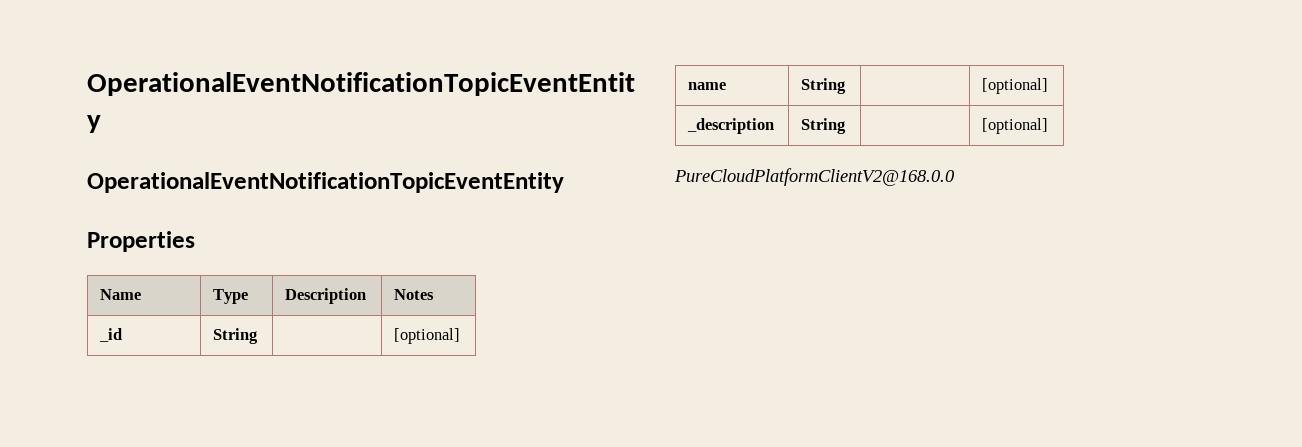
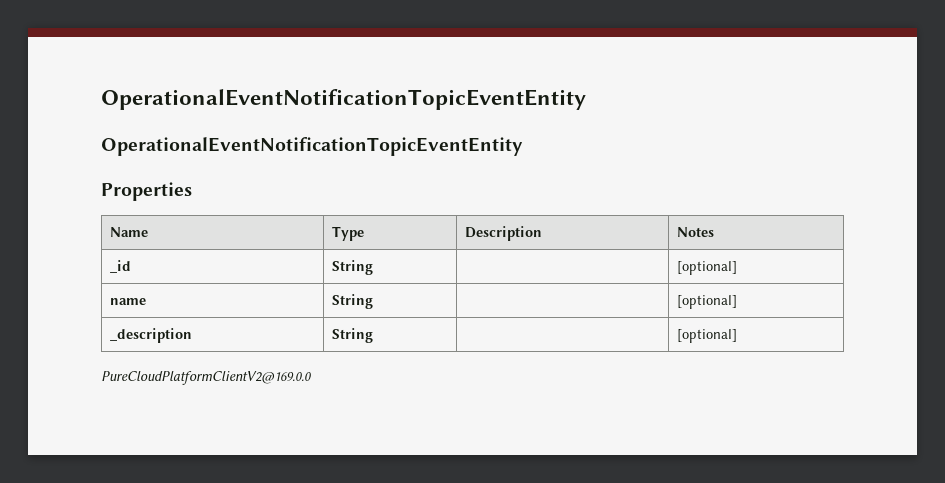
[674,168,955,186] PureCloudPlatformClientV2@168.0.0 -> [101,371,311,385] PureCloudPlatformClientV2@169.0.0

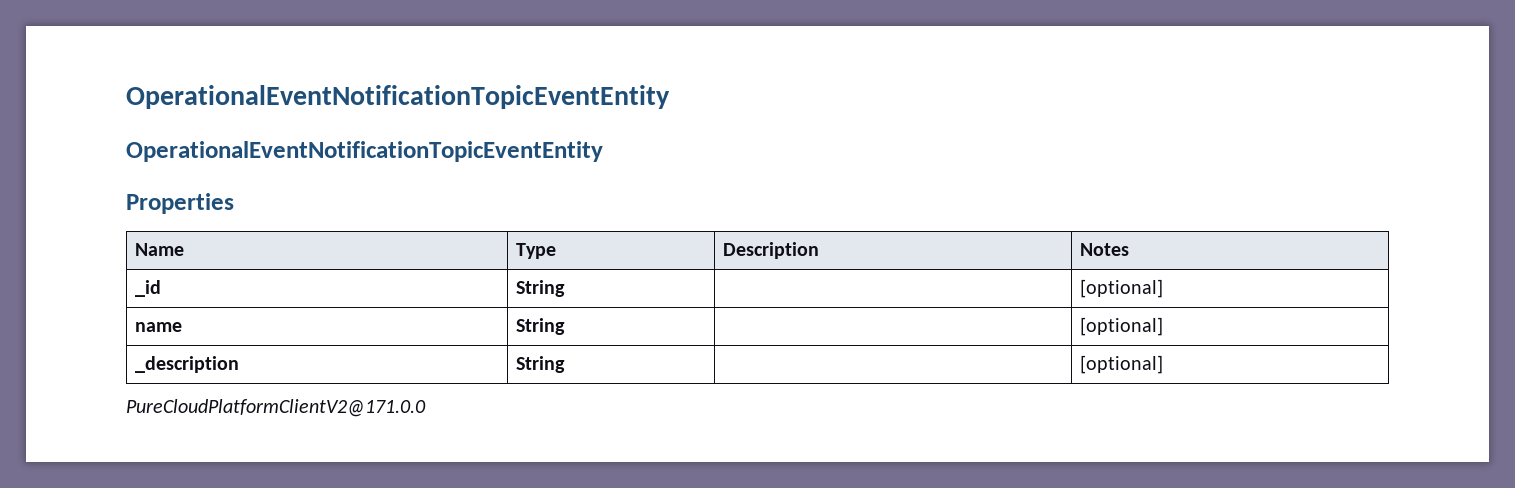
[101,371,311,385] PureCloudPlatformClientV2@169.0.0 -> [126,399,426,417] PureCloudPlatformClientV2@171.0.0

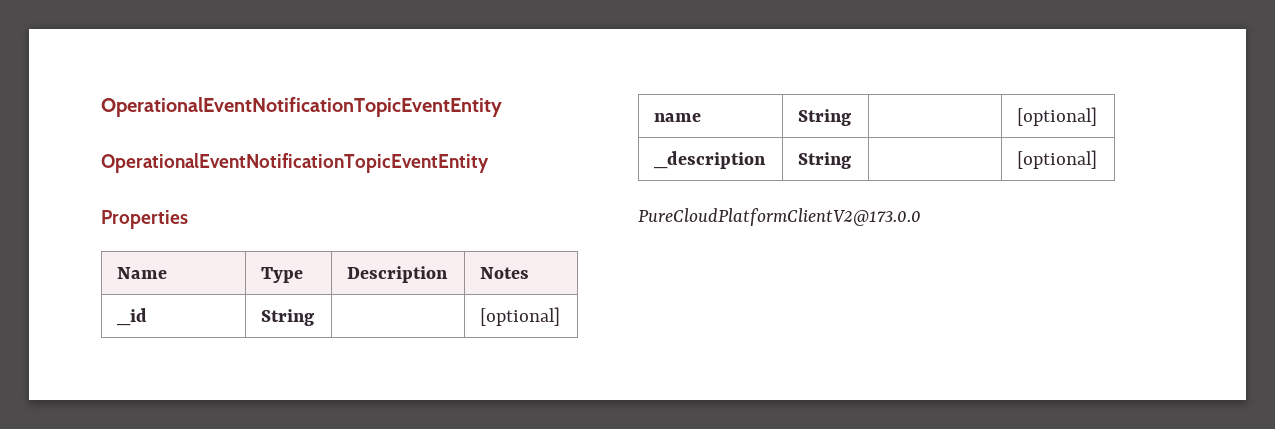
[126,399,426,417] PureCloudPlatformClientV2@171.0.0 -> [638,208,921,226] PureCloudPlatformClientV2@173.0.0

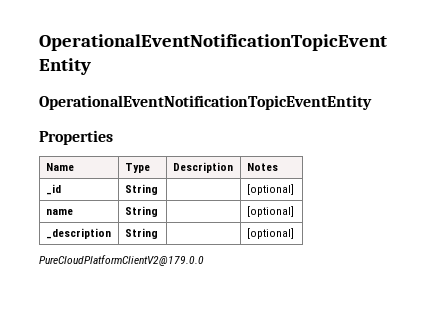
[638,208,921,226] PureCloudPlatformClientV2@173.0.0 -> [39,255,204,266] PureCloudPlatformClientV2@179.0.0

